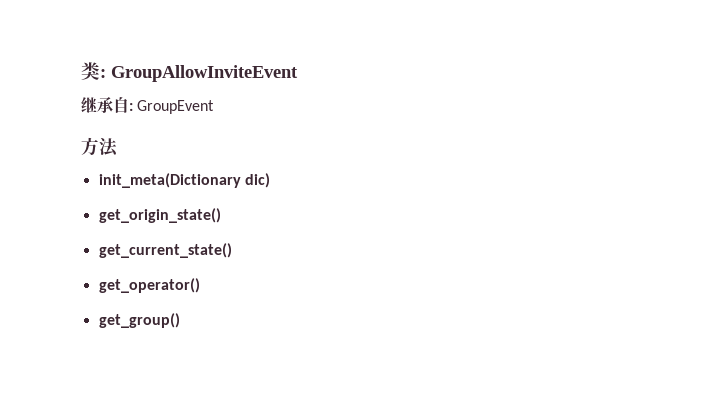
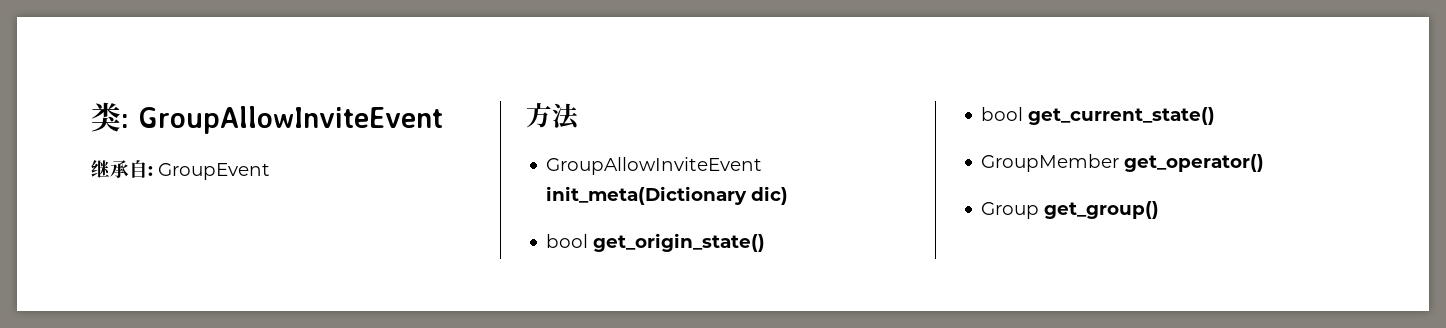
(118, 147) none -> [546,157,763,175] GroupAllowInviteEvent
(270, 180) none -> [546,234,589,248] bool
(221, 215) none -> [981,107,1024,121] bool
(232, 250) none -> [981,154,1120,172] GroupMember
(200, 285) none -> [981,202,1040,219] Group

